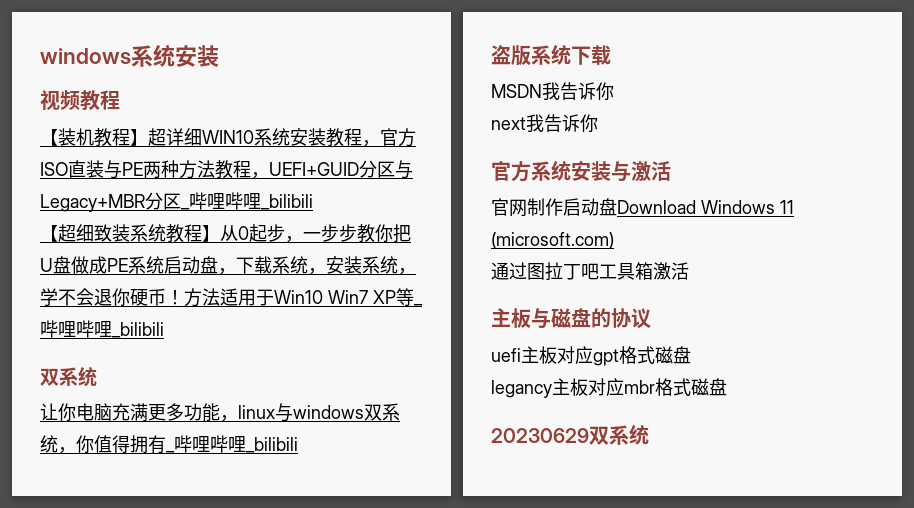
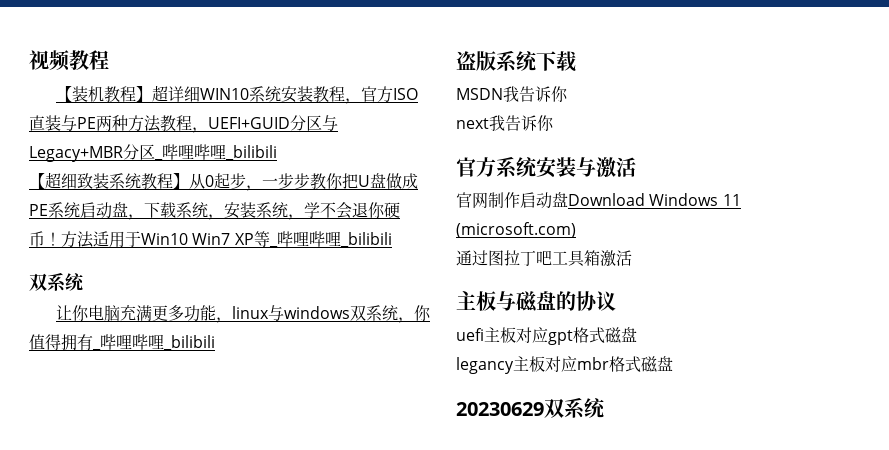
[40,44,219,67] windows系统安装 // -> (29, 60) none

